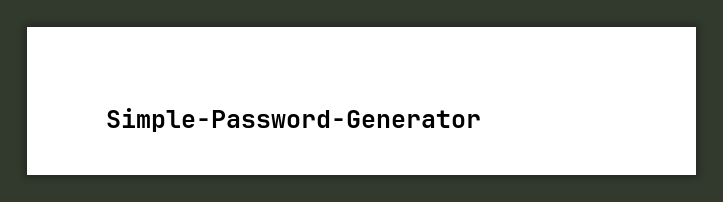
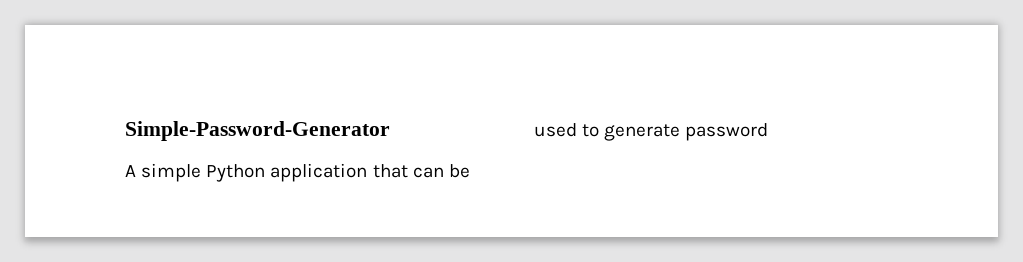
(481, 120) none -> [125,163,470,182] [534,123,769,141] // A simple Python application that can be used to generate password

